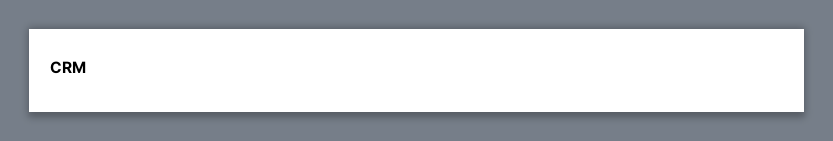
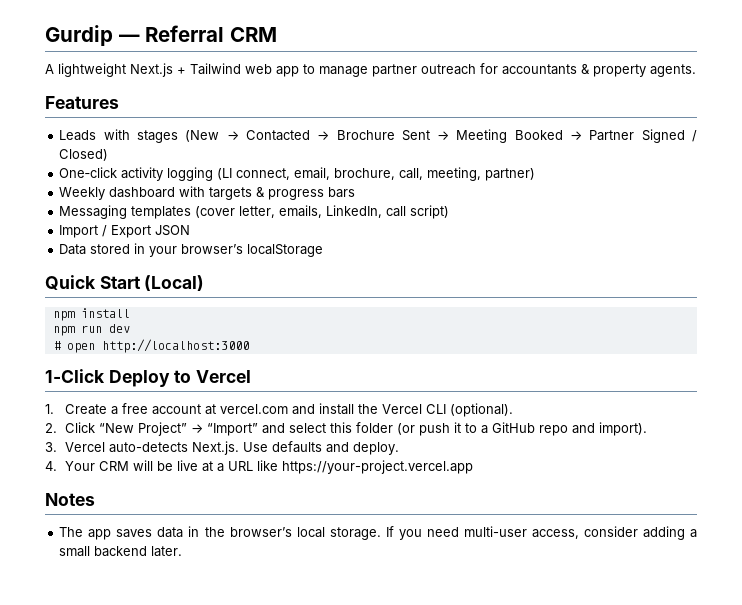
[50,61,86,74] CRM -> [45,25,277,46] [45,63,696,77] [45,96,119,109] [59,129,698,143] [59,149,109,161] [59,167,536,181] [59,186,356,200] [59,205,450,219] [59,225,191,238] [59,243,324,257] [45,275,205,291] [52,308,130,321] [52,324,130,336] [52,339,249,353] [45,369,252,387] [45,403,513,417] [45,422,647,436] [45,441,399,455] [45,460,473,474] [45,493,95,506] [59,526,697,540] [59,546,183,557] Gurdip — Referral CRM // A lightweight Next.js + Tailwind web app to manage partner outreach for accountants & property agents. // Features // Leads with stages (New → Contacted → Brochure Sent → Meeting Booked → Partner Signed / Closed) // One‑click activity logging (LI connect, email, brochure, call, meeting, partner) // Weekly dashboard with targets & progress bars // Messaging templates (cover letter, emails, LinkedIn, call script) // Import / Export JSON // Data stored in your browser’s localStorage // Quick Start (Local) // npm install // npm run dev // # open http://localhost:3000 // 1‑Click Deploy to Vercel // 1. Create a free account at vercel.com and install the Vercel CLI (optional). // 2. Click “New Project” → “Import” and select this folder (or push it to a GitHub repo and import). // 3. Vercel auto-detects Next.js. Use defaults and deploy. // 4. Your CRM will be live at a URL like https://your-project.vercel.app // Notes // The app saves data in the browser’s local storage. If you need multi-user access, consider adding a small backend later.

